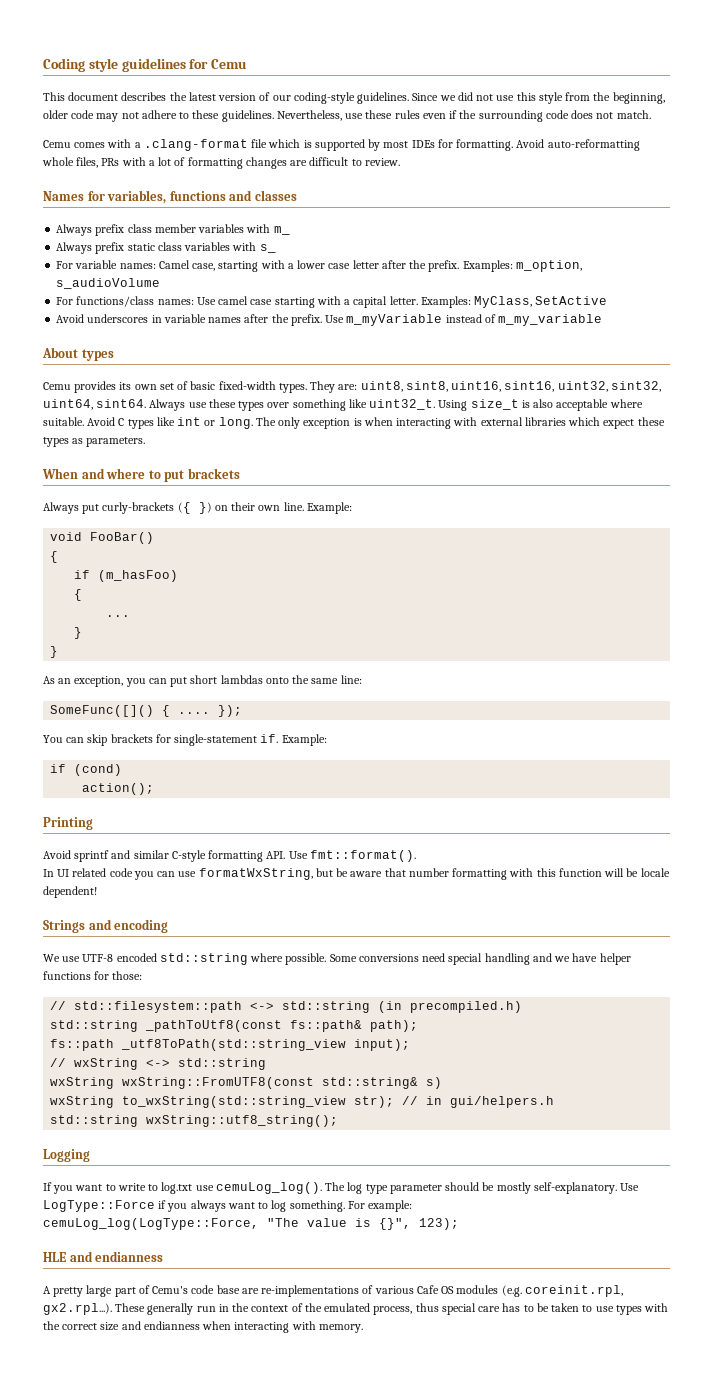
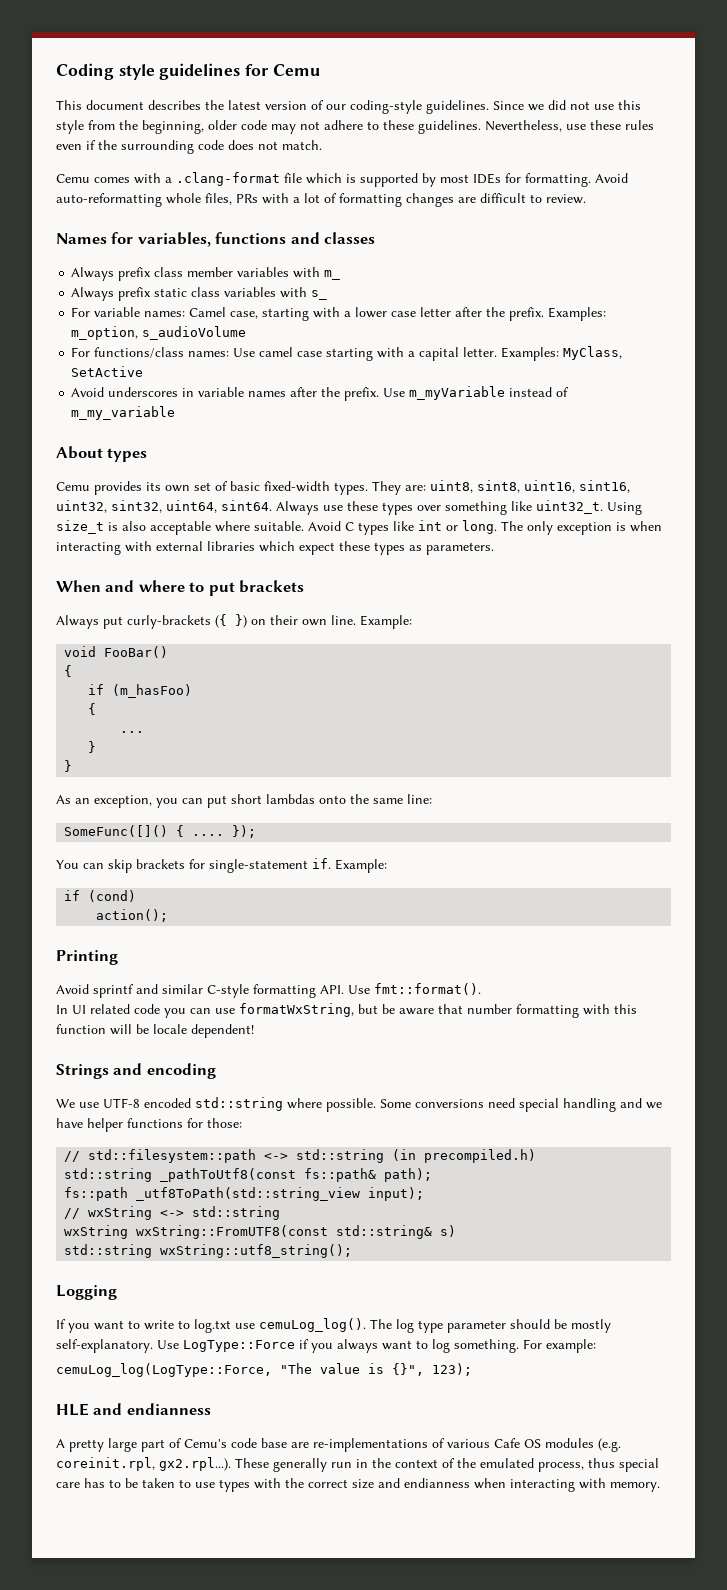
[50,1096,555,1108] // wxString to_wxString(std::string_view str); // in gui/helpers.h -> (457, 1231) none

